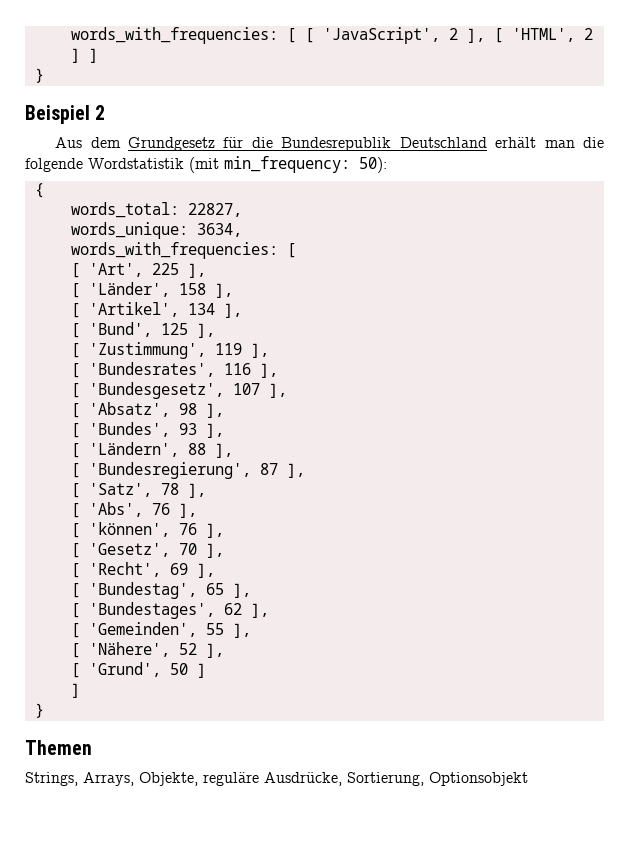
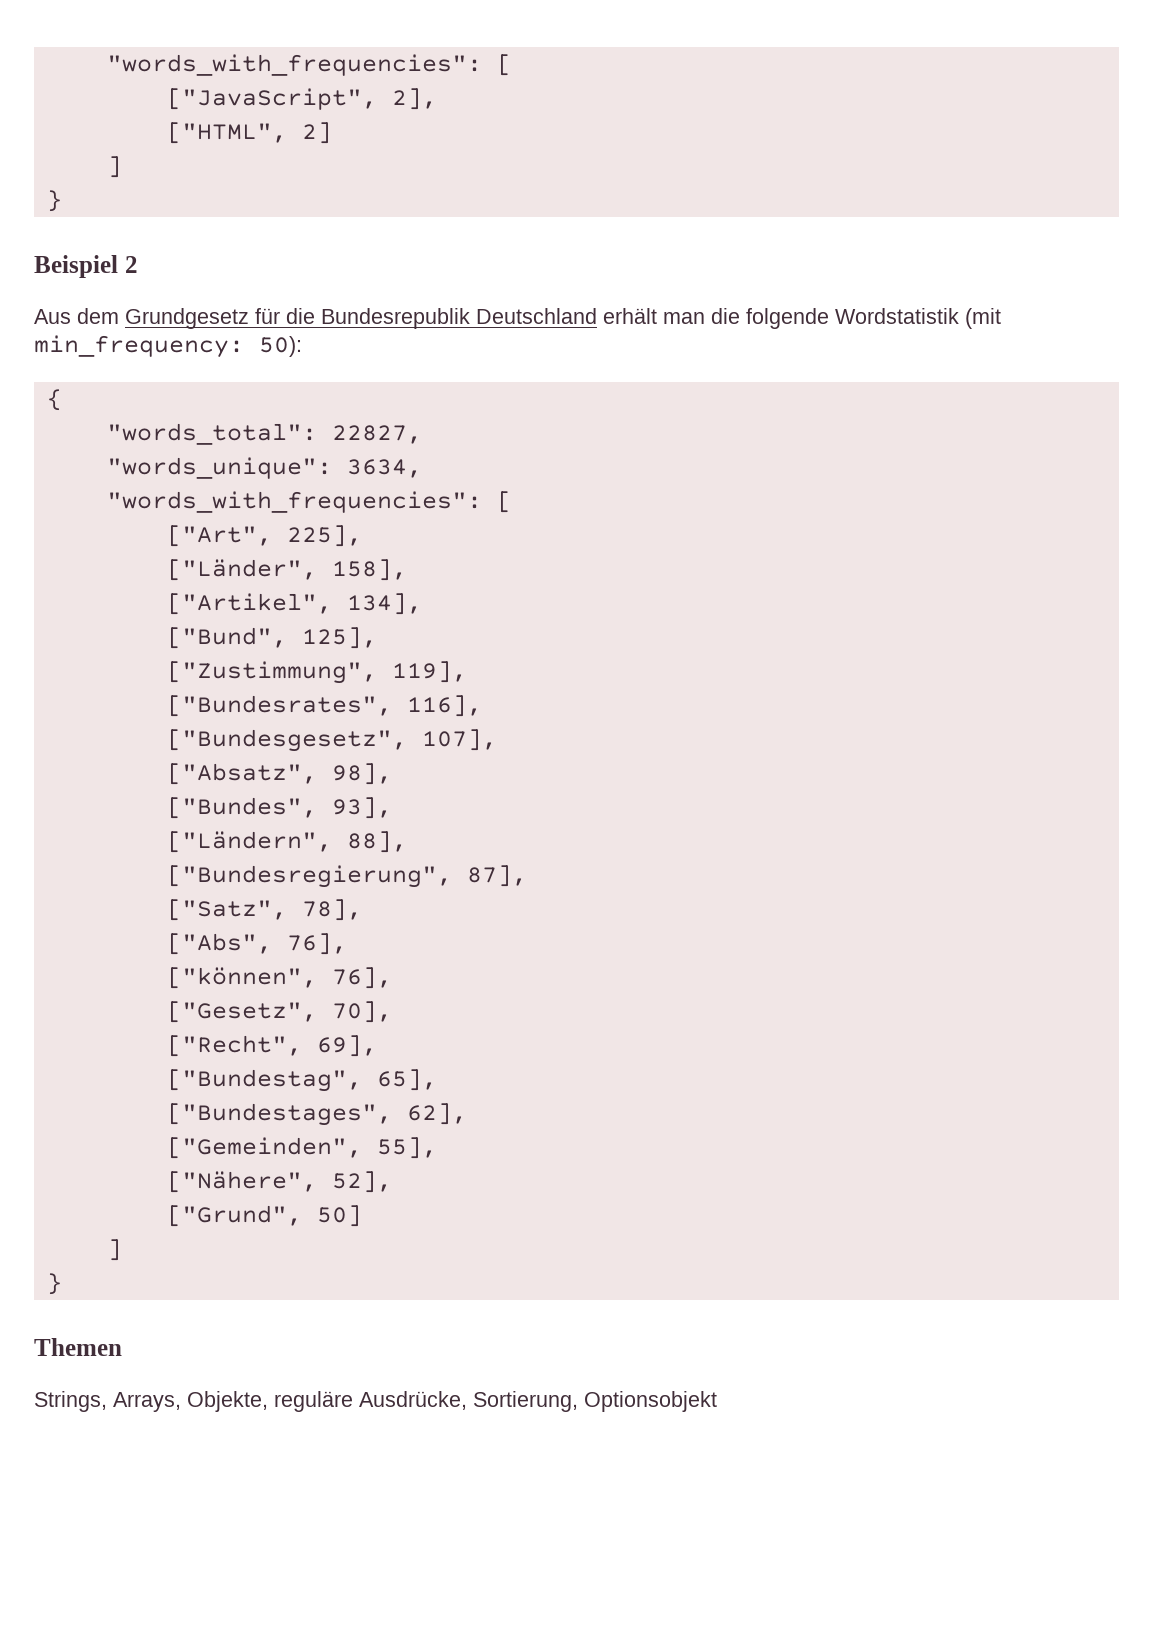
[70,27,593,44] [70,48,80,63] words_with_frequencies: [ [ 'JavaScript', 2 ], [ 'HTML', 2 ] -> [106,54,512,76] [166,88,437,110] [166,122,332,144] "words_with_frequencies": [ // ["JavaScript", 2], // ["HTML", 2] //
[70,202,179,218] words_total: -> [106,423,317,445] "words_total":
[70,222,188,239] words_unique: -> [106,457,332,479] "words_unique":
[70,242,296,259] [70,263,206,278] [70,282,233,298] [70,302,242,318] [70,322,215,338] [70,342,269,359] [70,362,278,378] [70,382,287,399] [70,402,224,418] [70,422,224,438] [70,442,233,458] [70,462,305,479] [70,483,206,498] [70,502,197,518] [70,522,224,538] [70,543,224,558] [70,562,215,578] [70,582,251,599] [70,602,269,619] [70,622,251,638] [70,642,224,658] [70,662,206,678] words_with_frequencies: [ // [ 'Art', 225 ], // [ 'Länder', 158 ], // [ 'Artikel', 134 ], // [ 'Bund', 125 ], // [ 'Zustimmung', 119 ], // [ 'Bundesrates', 116 ], // [ 'Bundesgesetz', 107 ], // [ 'Absatz', 98 ], // [ 'Bundes', 93 ], // [ 'Ländern', 88 ], // [ 'Bundesregierung', 87 ], // [ 'Satz', 78 ], // [ 'Abs', 76 ], // [ 'können', 76 ], // [ 'Gesetz', 70 ], // [ 'Recht', 69 ], // [ 'Bundestag', 65 ], // [ 'Bundestages', 62 ], // [ 'Gemeinden', 55 ], // [ 'Nähere', 52 ], // [ 'Grund', 50 ] -> [106,491,512,513] [166,525,362,547] [166,559,407,581] [166,593,422,615] [166,627,377,649] [166,661,467,684] [166,695,482,717] [166,729,497,752] [166,763,392,785] [166,797,392,819] [166,831,407,853] [166,865,527,888] [166,899,362,921] [166,933,347,955] [166,967,392,989] [166,1001,392,1023] [166,1035,377,1057] [166,1069,437,1092] [166,1103,467,1126] [166,1137,437,1159] [166,1171,392,1193] [166,1205,362,1227] "words_with_frequencies": [ // ["Art", 225], // ["Länder", 158], // ["Artikel", 134], // ["Bund", 125], // ["Zustimmung", 119], // ["Bundesrates", 116], // ["Bundesgesetz", 107], // ["Absatz", 98], // ["Bundes", 93], // ["Ländern", 88], // ["Bundesregierung", 87], // ["Satz", 78], // ["Abs", 76], // ["können", 76], // ["Gesetz", 70], // ["Recht", 69], // ["Bundestag", 65], // ["Bundestages", 62], // ["Gemeinden", 55], // ["Nähere", 52], // ["Grund", 50]

